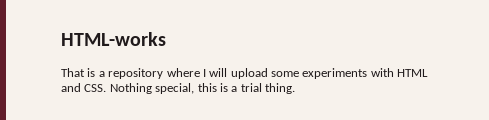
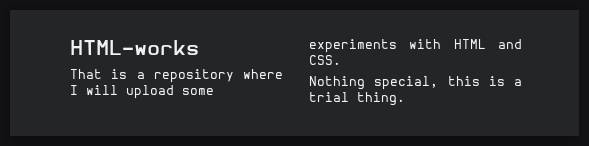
(107, 88) none -> (341, 60) //

